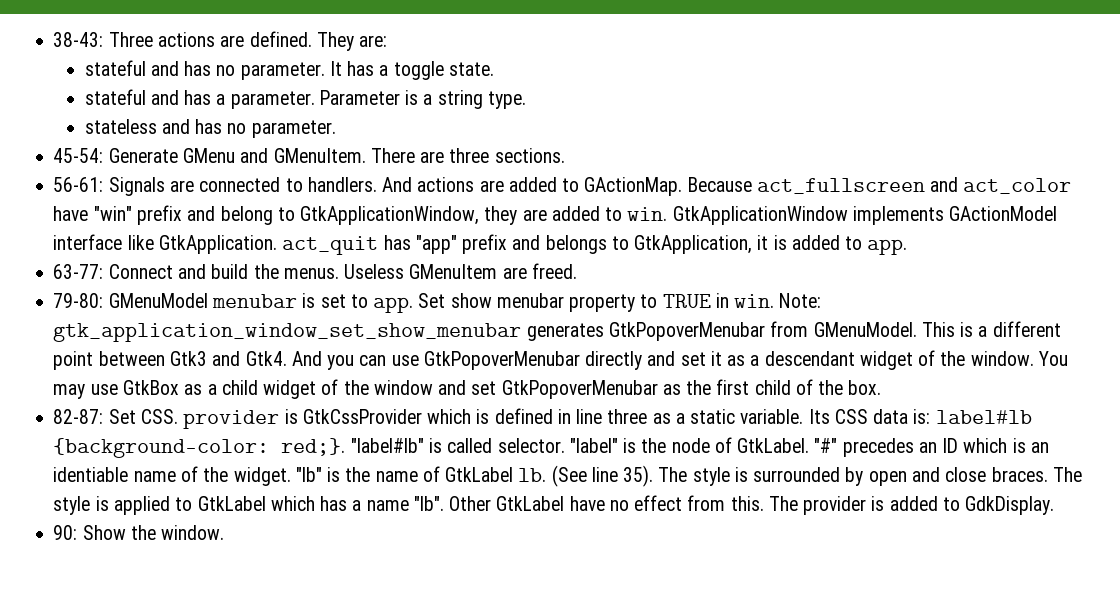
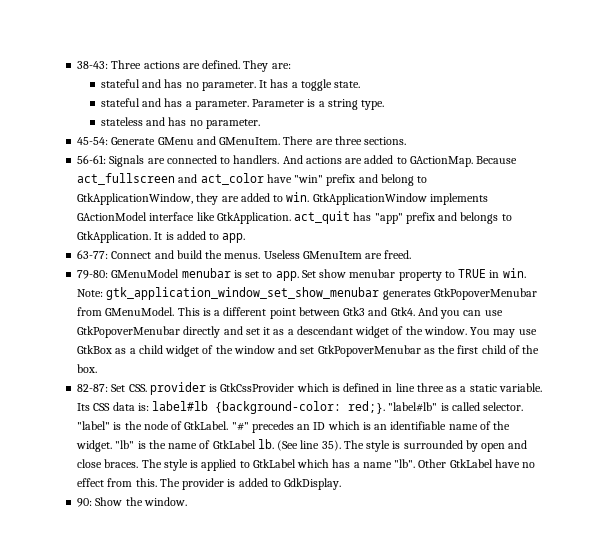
[634,235,769,254] GtkApplication, it -> [77,231,163,243] GtkApplication. It
[53,467,129,482] identiable -> [390,421,447,430] identifiable

